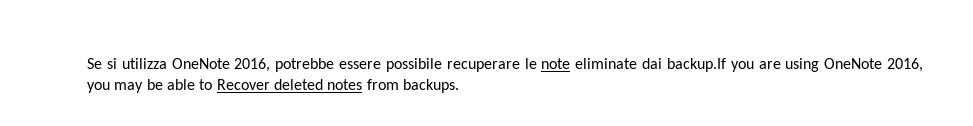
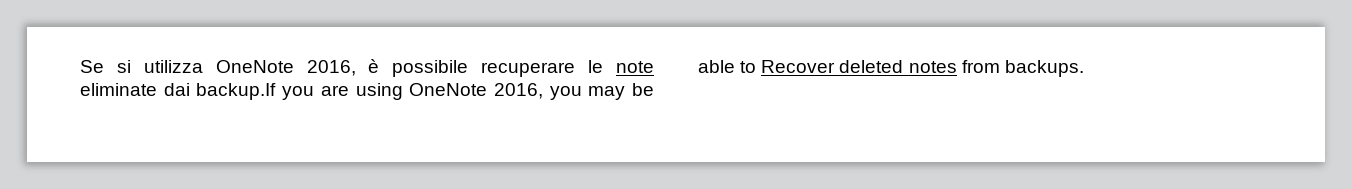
[275,58,381,72] potrebbe essere -> [368,59,380,73] è

